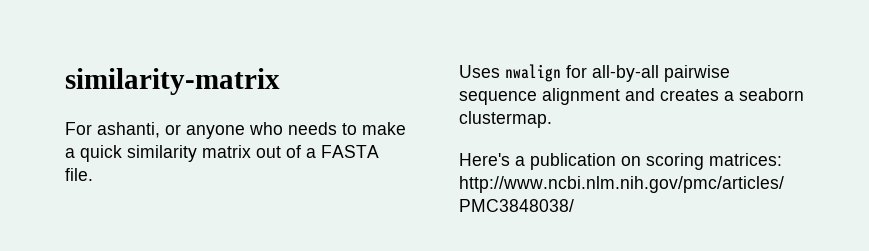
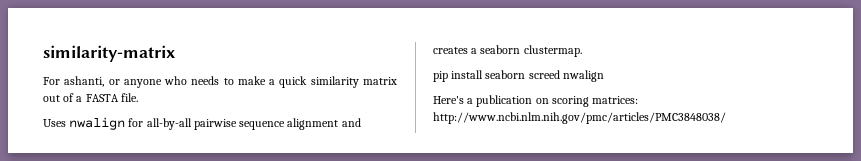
(552, 119) none -> [433,70,604,82] // pip install seaborn screed nwalign

